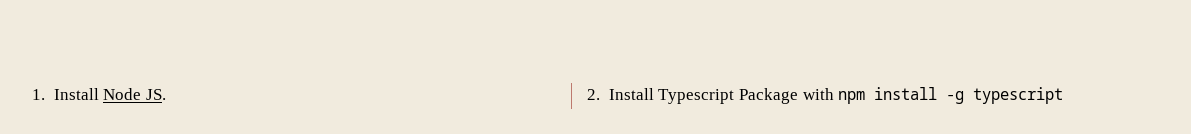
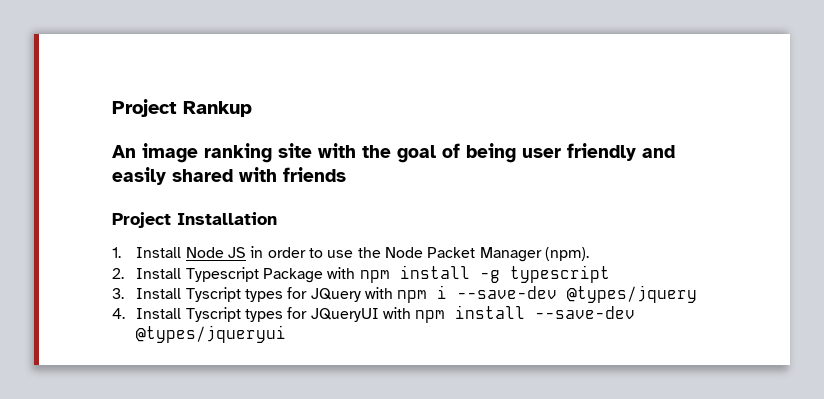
[32,88,166,100] 1. Install Node JS. -> [112,99,252,117] [112,143,675,163] [112,167,346,185] [112,212,277,228] [112,246,589,262] Project Rankup // An image ranking site with the goal of being user friendly and easily shared with friends // Project Installation // 1. Install Node JS in order to use the Node Packet Manager (npm).
(1064, 95) none -> [112,285,698,303] [112,305,636,323] [136,325,287,343] // 3. Install Tyscript types for JQuery with npm i --save-dev @types/jquery // 4. Install Tyscript types for JQueryUI with npm install --save-dev @types/jqueryui

